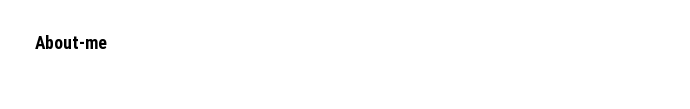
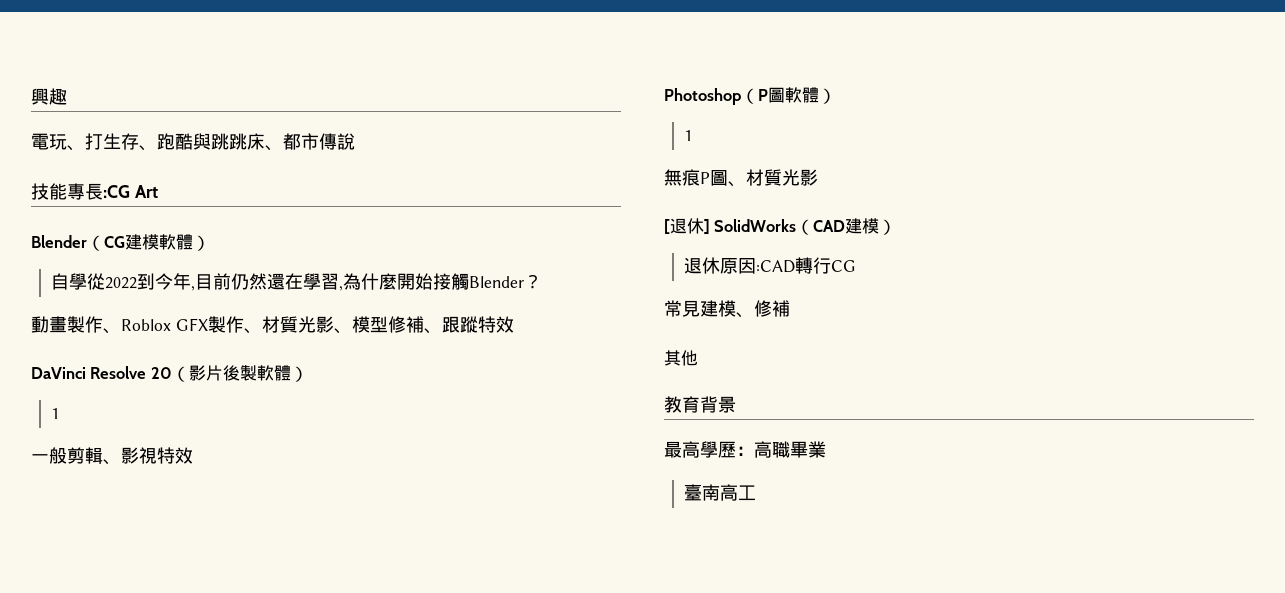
[35,35,107,49] About-me -> [31,88,67,105] [31,133,355,151] [31,183,158,200] [31,234,210,251] [51,273,543,291] [31,316,514,334] [31,365,308,382] [51,408,60,419] [31,447,193,465] [664,87,836,105] [684,130,693,141] [664,169,818,187] [664,218,897,235] [684,257,857,274] [664,300,790,318] [664,350,698,366] [664,396,736,413] [664,441,826,458] [684,484,757,501] 興趣 // 電玩、打生存、跑酷與跳跳床、都市傳說 // 技能專長:CG Art // Blender（CG建模軟體） // 自學從2022到今年,目前仍然還在學習,為什麼開始接觸Blender？ // 動畫製作、Roblox GFX製作、材質光影、模型修補、跟蹤特效 // DaVinci Resolve 20（影片後製軟體） // 1 // 一般剪輯、影視特效 // Photoshop（P圖軟體） // 1 // 無痕P圖、材質光影 // [退休] SolidWorks（CAD建模） // 退休原因:CAD轉行CG // 常見建模、修補 // 其他 // 教育背景 // 最高學歷：高職畢業 // 臺南高工

